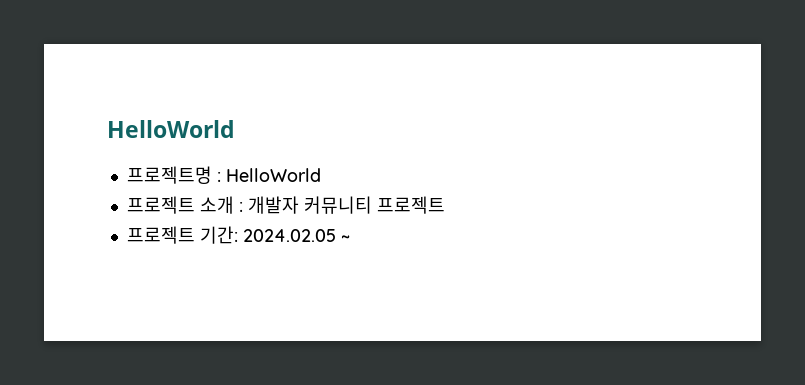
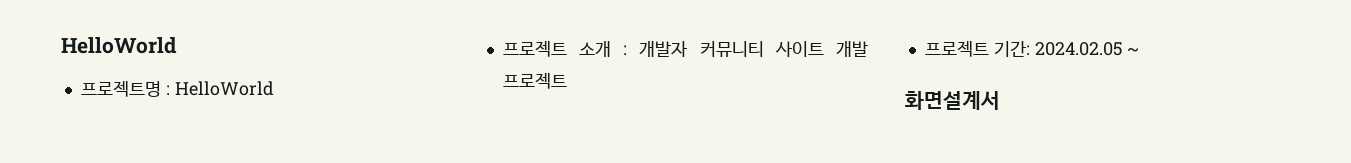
(372, 205) none -> [774,41,868,57] 사이트 개발
(350, 238) none -> [905,91,1000,110] // 화면설계서

